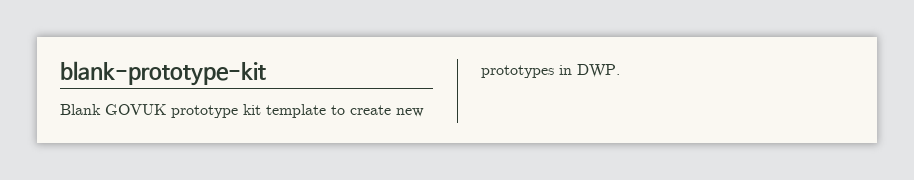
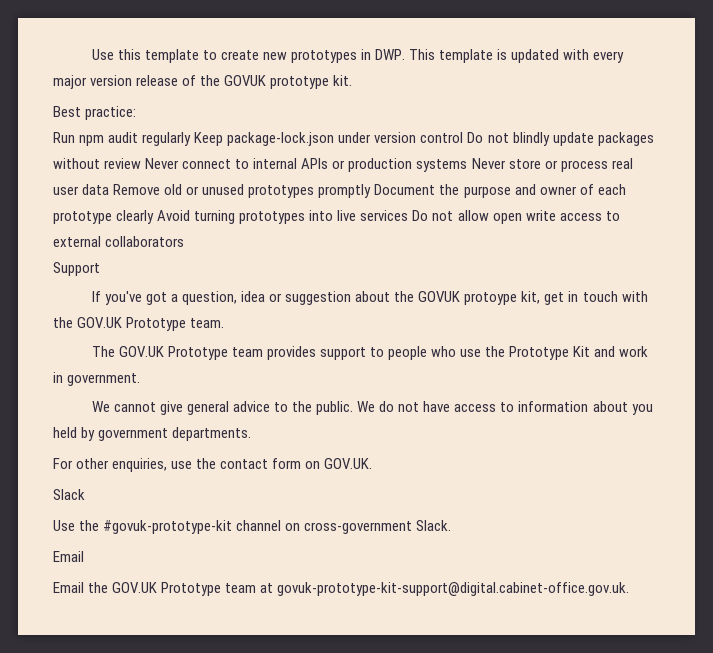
[60,61,266,86] [60,104,261,118] blank-prototype-kit // Blank GOVUK prototype kit -> [91,49,141,60] Use this
(620, 71) none -> [409,49,625,63] [53,75,353,89] [53,106,137,120] [53,132,654,146] [53,158,633,172] [53,184,626,198] [53,210,620,224] [53,236,185,247] [53,262,100,276] [91,291,648,305] [53,317,225,331] [91,346,649,360] [53,372,141,386] [91,401,653,415] [53,427,252,441] [53,458,373,472] [53,489,85,500] [53,520,452,534] [53,551,84,562] [53,582,630,596] This template is updated with every major version release of the GOVUK prototype kit. // Best practice: // Run npm audit regularly Keep package-lock.json under version control Do not blindly update packages without review Never connect to internal APIs or production systems Never store or process real user data Remove old or unused prototypes promptly Document the purpose and owner of each prototype clearly Avoid turning prototypes into live services Do not allow open write access to external collaborators // Support // If you've got a question, idea or suggestion about the GOVUK protoype kit, get in touch with the GOV.UK Prototype team. // The GOV.UK Prototype team provides support to people who use the Prototype Kit and work in government. // We cannot give general advice to the public. We do not have access to information about you held by government departments. // For other enquiries, use the contact form on GOV.UK. // Slack // Use the #govuk-prototype-kit channel on cross-government Slack. // Email // Email the GOV.UK Prototype team at govuk-prototype-kit-support@digital.cabinet-office.gov.uk.

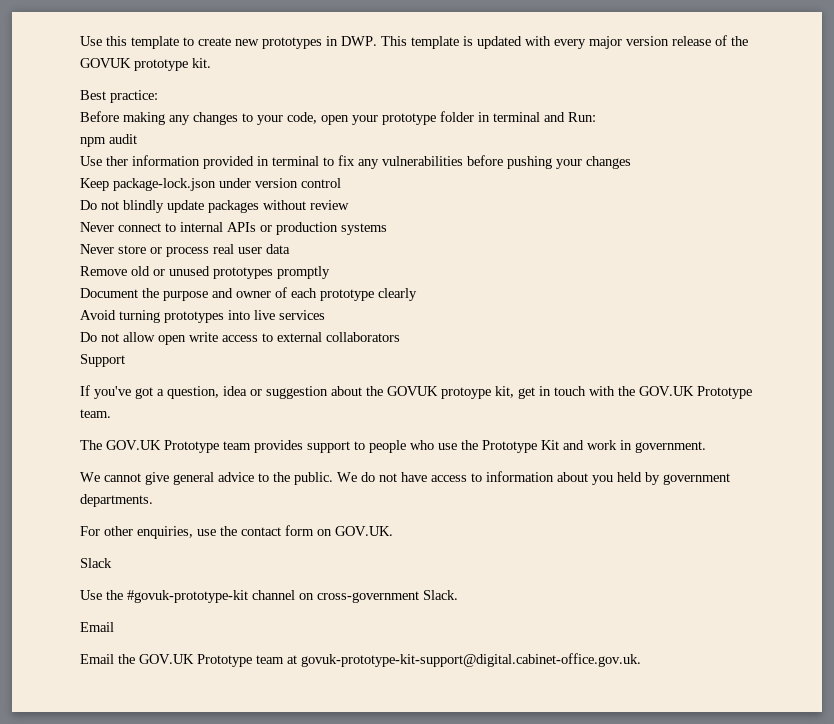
[53,132,192,146] Run npm audit regularly -> [80,111,596,125] [80,134,137,147] [80,155,631,169] Before making any changes to your code, open your prototype folder in terminal and Run: // npm audit // Use ther information provided in terminal to fix any vulnerabilities before pushing your changes //
(464, 137) none -> (341, 183) //
(142, 163) none -> (349, 205) //
(468, 165) none -> (387, 229) //
(110, 189) none -> (290, 249) //
(372, 191) none -> (330, 272) //
(155, 217) none -> (417, 294) //
(409, 215) none -> (325, 315) //

